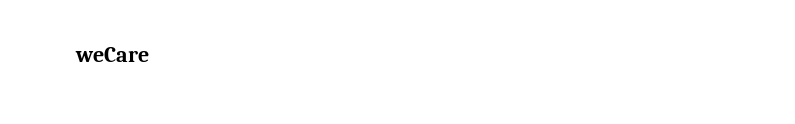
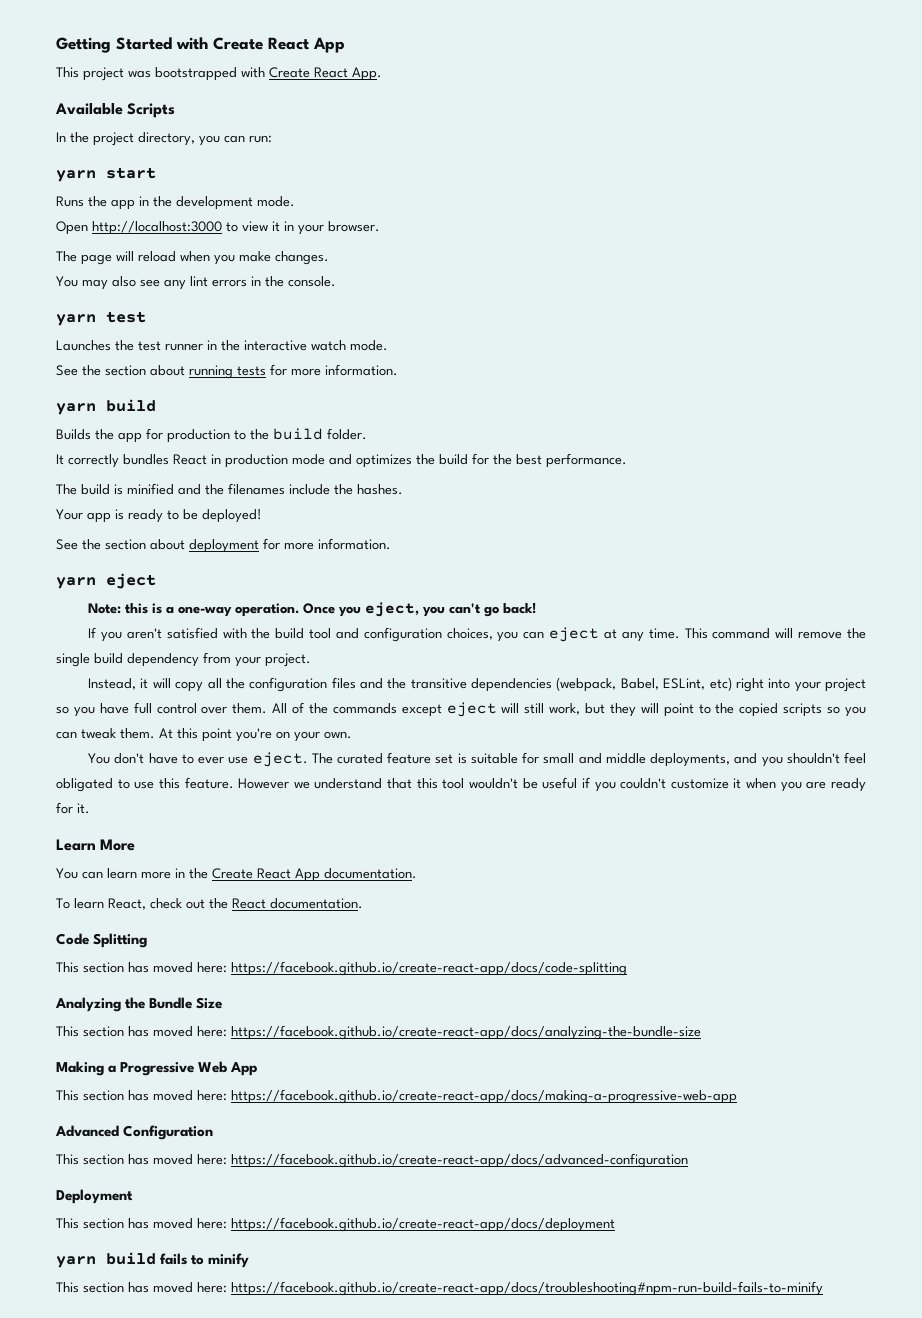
[75,47,149,62] weCare -> [56,37,345,53] [56,67,382,81] [55,103,176,118] [56,132,272,146] [56,167,156,182] [56,196,295,210] [56,221,380,235] [56,251,329,265] [56,276,336,290] [56,311,146,326] [56,340,388,351] [56,364,398,379] [56,399,156,415] [56,428,367,443] [56,453,627,468] [56,483,403,495] [56,509,262,523] [56,538,391,553] [56,573,156,589] [88,602,537,617] [88,627,867,642] [56,652,311,667] [88,677,867,692] [56,702,866,717] [56,728,352,742] [88,752,867,767] [56,777,866,792] [56,802,90,814] [56,839,136,851] [56,868,417,882] [56,898,363,910] [56,933,148,948] [56,961,627,976] [55,997,223,1012] [56,1025,701,1040] [56,1061,258,1076] [56,1089,737,1104] [55,1125,214,1140] [56,1153,688,1168] [56,1189,133,1204] [56,1217,615,1232] [56,1252,250,1268] [56,1281,823,1296] Getting Started with Create React App // This project was bootstrapped with Create React App. // Available Scripts // In the project directory, you can run: // yarn start // Runs the app in the development mode. // Open http://localhost:3000 to view it in your browser. // The page will reload when you make changes. // You may also see any lint errors in the console. // yarn test // Launches the test runner in the interactive watch mode. // See the section about running tests for more information. // yarn build // Builds the app for production to the build folder. // It correctly bundles React in production mode and optimizes the build for the best performance. // The build is minified and the filenames include the hashes. // Your app is ready to be deployed! // See the section about deployment for more information. // yarn eject // Note: this is a one-way operation. Once you eject, you can't go back! // If you aren't satisfied with the build tool and configuration choices, you can eject at any time. This command will remove the single build dependency from your project. // Instead, it will copy all the configuration files and the transitive dependencies (webpack, Babel, ESLint, etc) right into your project so you have full control over them. All of the commands except eject will still work, but they will point to the copied scripts so you can tweak them. At this point you're on your own. // You don't have to ever use eject. The curated feature set is suitable for small and middle deployments, and you shouldn't feel obligated to use this feature. However we understand that this tool wouldn't be useful if you couldn't customize it when you are ready for it. // Learn More // You can learn more in the Create React App documentation. // To learn React, check out the React documentation. // Code Splitting // This section has moved here: https://facebook.github.io/create-react-app/docs/code-splitting // Analyzing the Bundle Size // This section has moved here: https://facebook.github.io/create-react-app/docs/analyzing-the-bundle-size // Making a Progressive Web App // This section has moved here: https://facebook.github.io/create-react-app/docs/making-a-progressive-web-app // Advanced Configuration // This section has moved here: https://facebook.github.io/create-react-app/docs/advanced-configuration // Deployment // This section has moved here: https://facebook.github.io/create-react-app/docs/deployment // yarn build fails to minify // This section has moved here: https://facebook.github.io/create-react-app/docs/troubleshooting#npm-run-build-fails-to-minify

